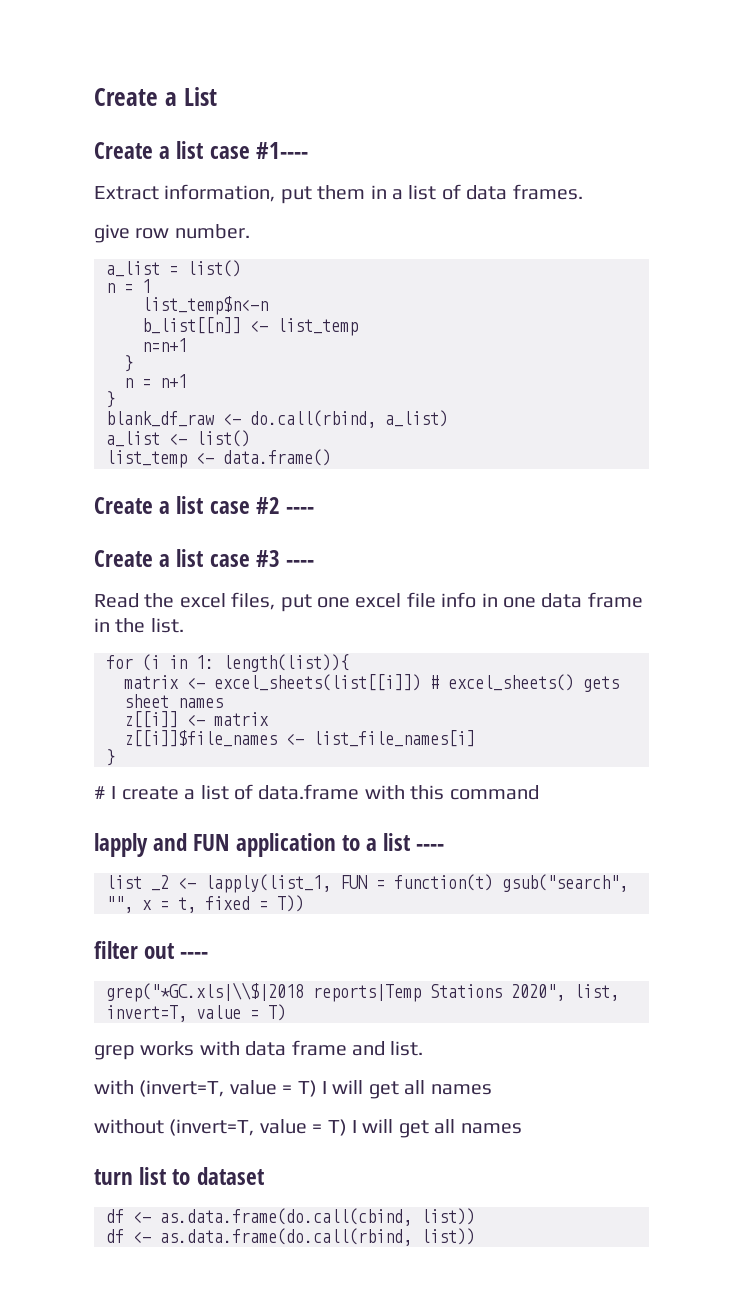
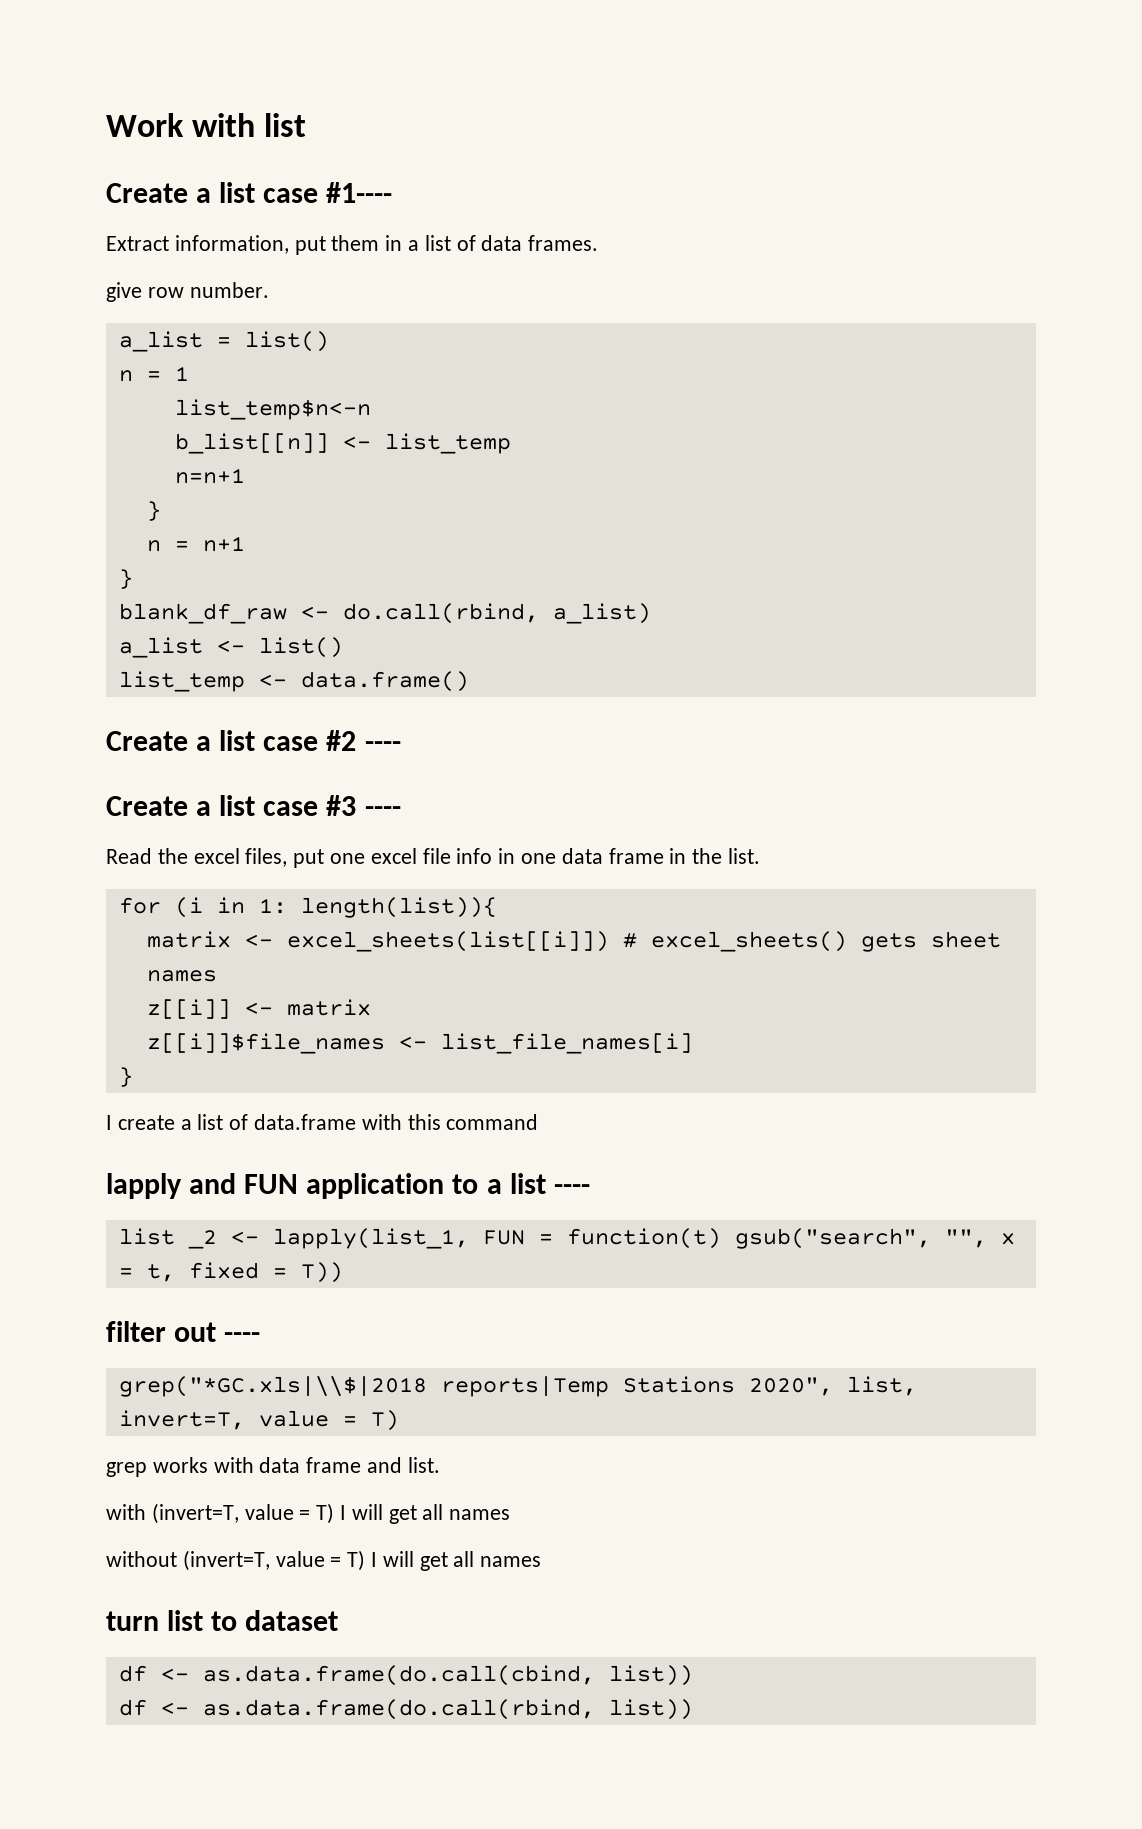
[94,87,217,106] Create a List -> [106,113,307,137] Work with list
[94,786,106,799] # -> (133, 1077) none

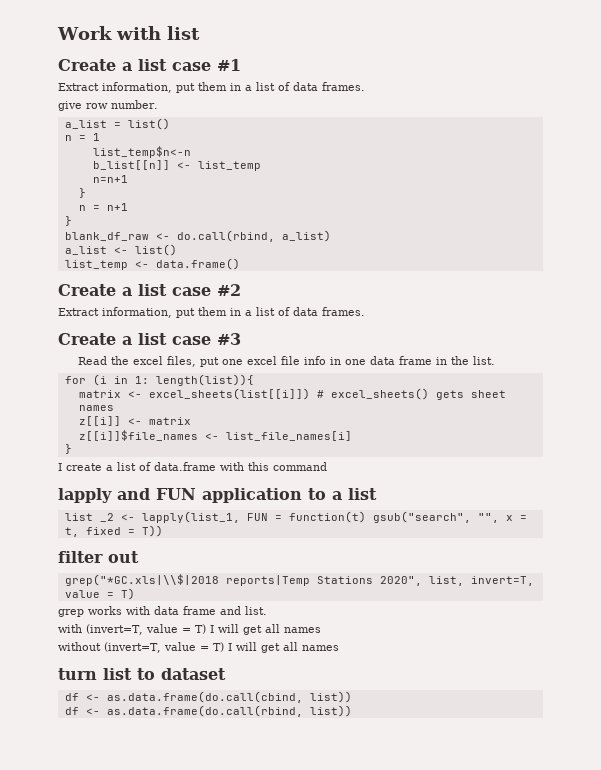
[326,182,393,203] #1---- -> [217,59,241,71] #1
[364,741,401,751] ---- -> [58,307,365,318] // Extract information, put them in a list of data frames.
[364,806,401,816] ---- -> (241, 339) none
[553,1184,590,1194] ---- -> (377, 494) none
[224,1332,261,1342] ---- -> (139, 557) none

